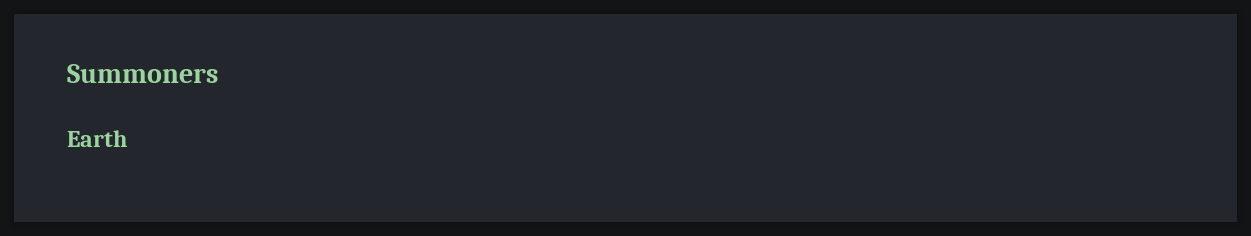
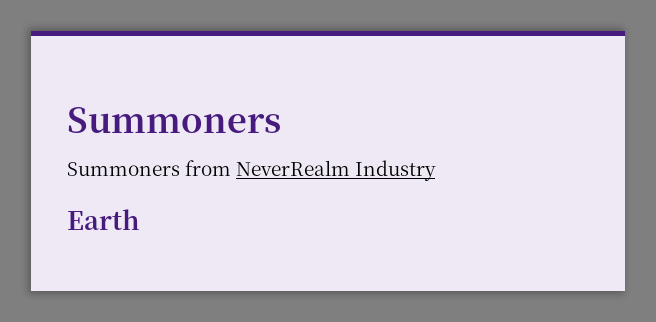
[67,64,218,83] Summoners -> [67,107,281,133] [67,160,437,181] Summoners // Summoners from NeverRealm Industry

